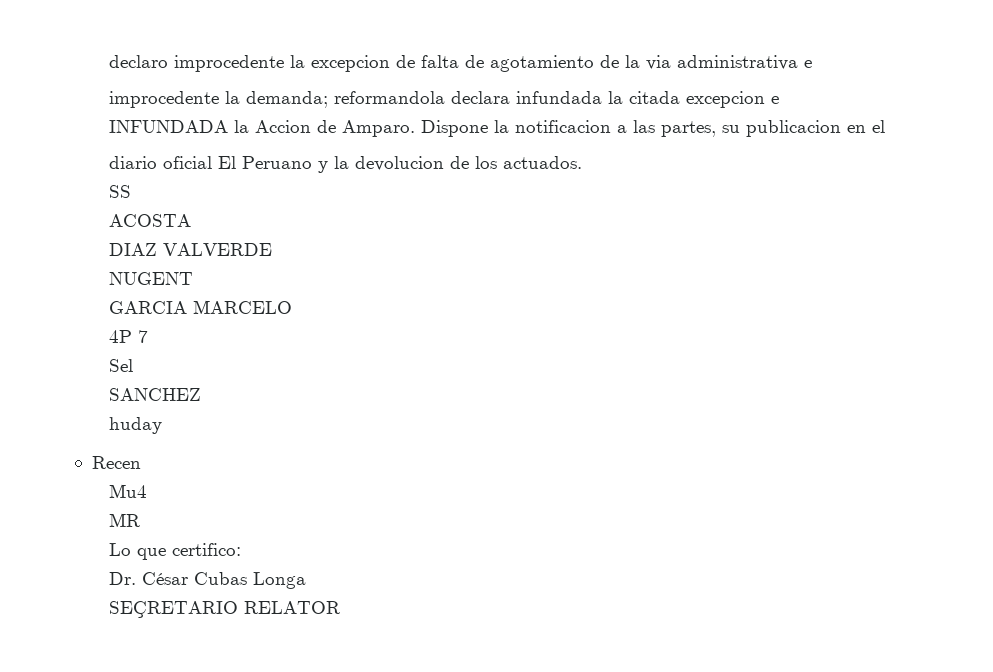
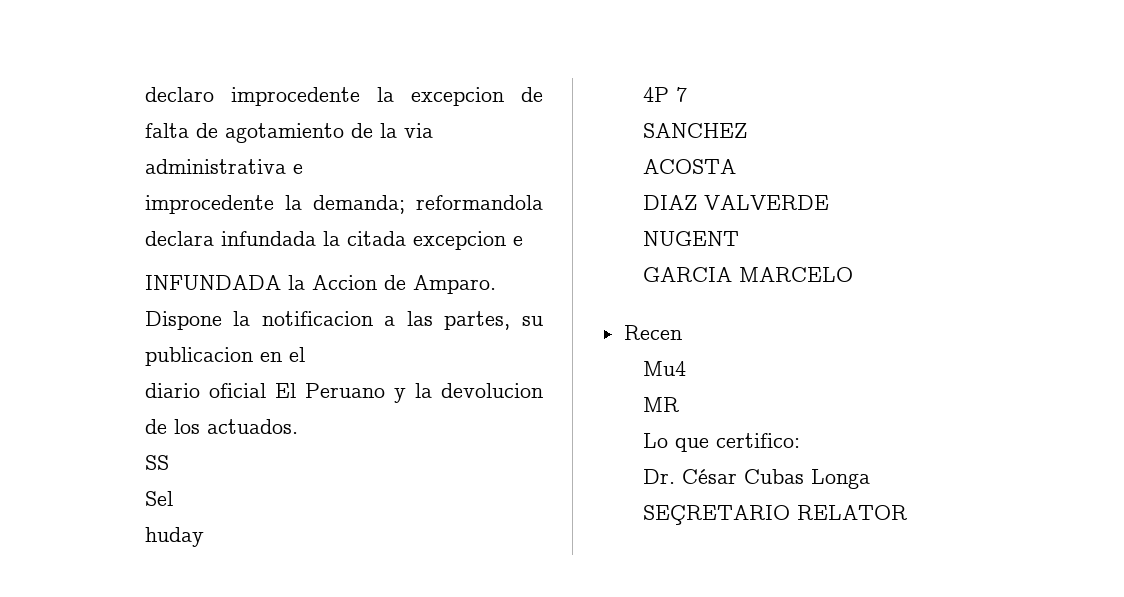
(131, 191) none -> [144,491,173,506] [144,527,204,547] [642,87,687,102] [642,123,747,138] // Sel // huday // 4P 7 // SANCHEZ
[108,330,148,343] [108,359,133,372] [108,388,201,401] [108,417,162,434] // 4P 7 // Sel // SANCHEZ // huday -> (853, 274) none

